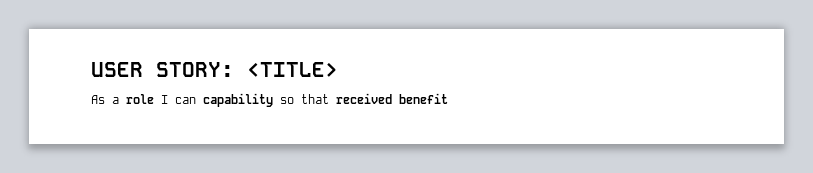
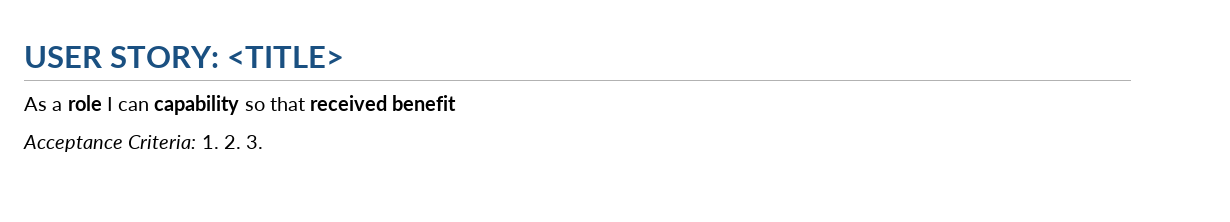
(448, 98) none -> [23,135,264,152] // Acceptance Criteria: 1. 2. 3.

